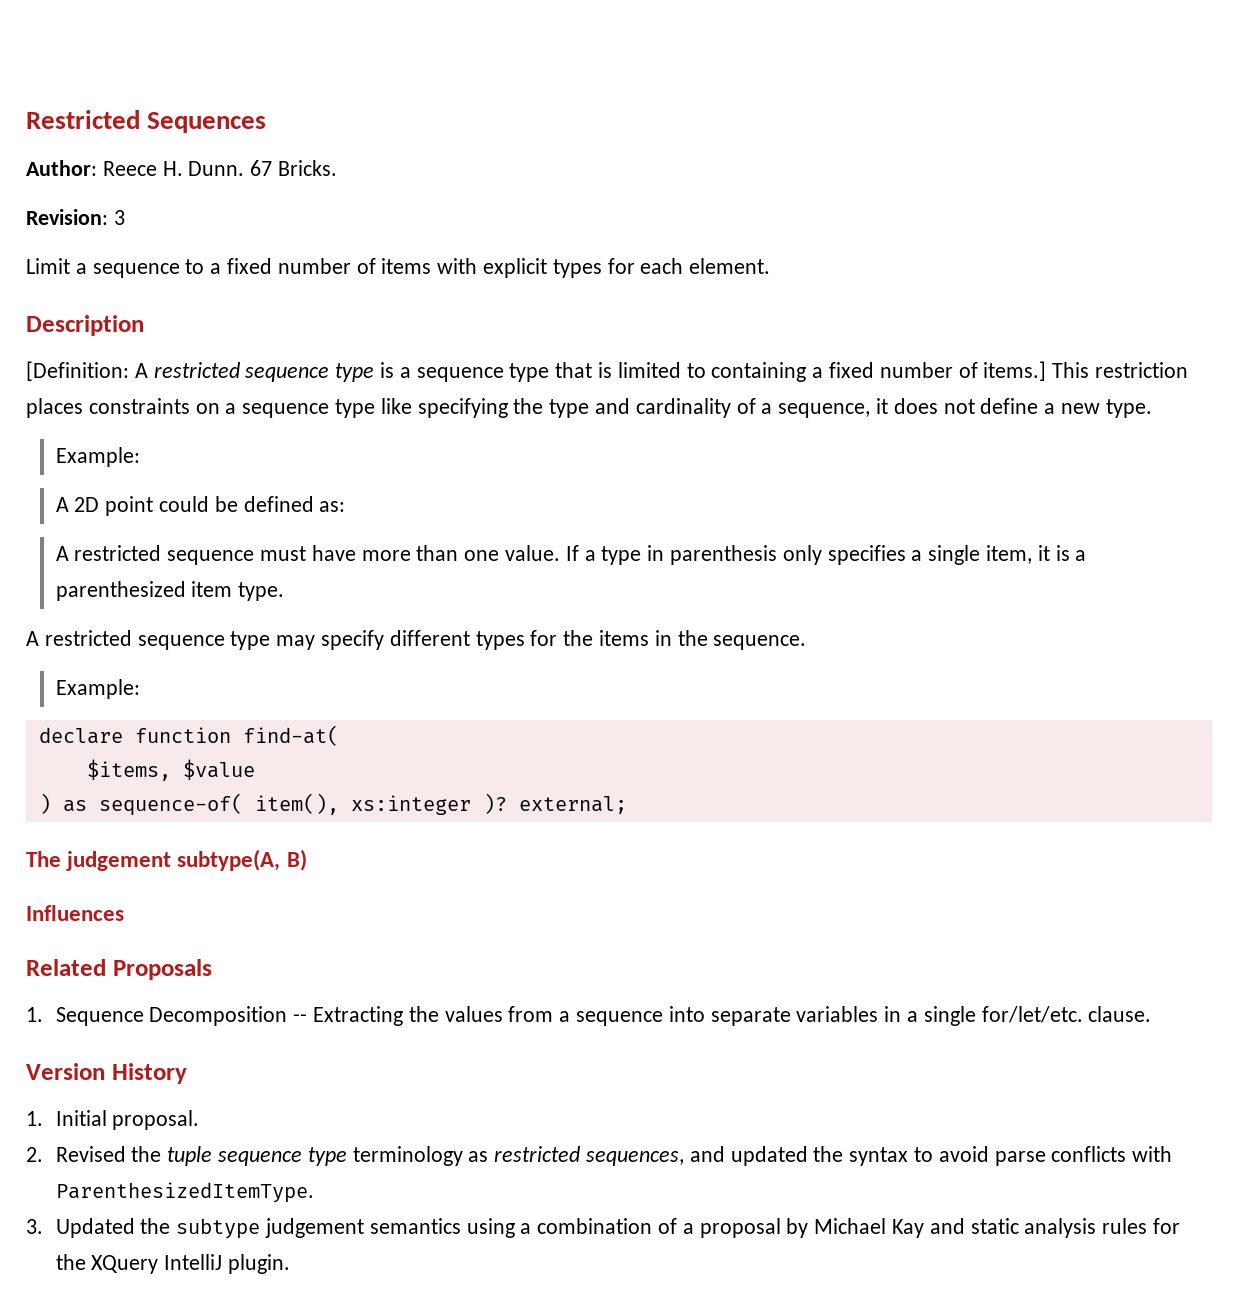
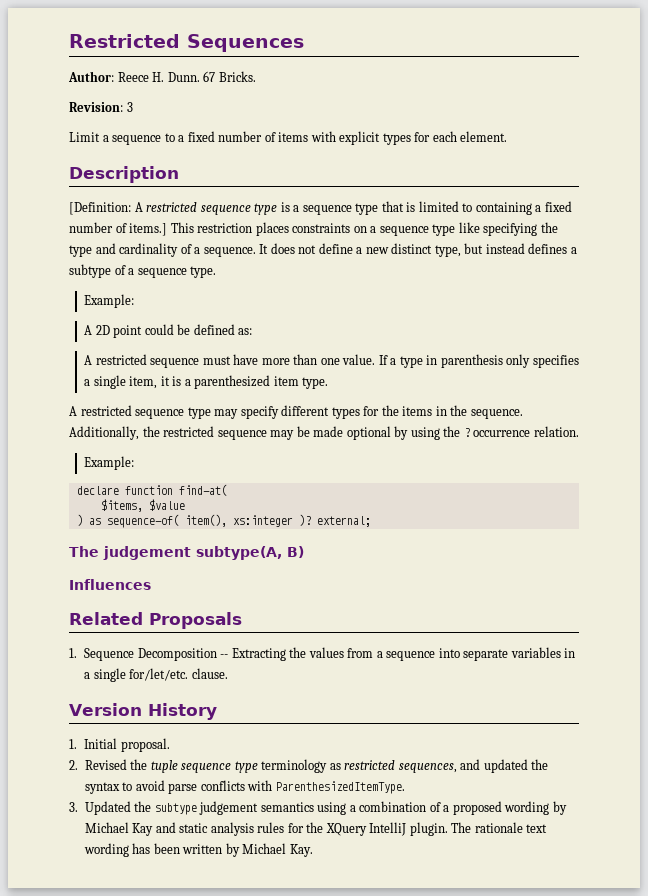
[778,398,889,418] sequence, it -> [203,244,269,257] sequence. It
(1101, 408) none -> [391,243,577,257] [69,264,187,278] distinct type, but instead defines a subtype of a sequence
(807, 642) none -> [69,426,579,440] Additionally, the restricted sequence may be made optional by using the ? occurrence relation.
[699,1218,781,1238] proposal -> [452,801,550,815] proposed wording
(290, 1264) none -> [451,822,548,833] [83,843,313,857] The rationale text wording has been written by Michael Kay.

